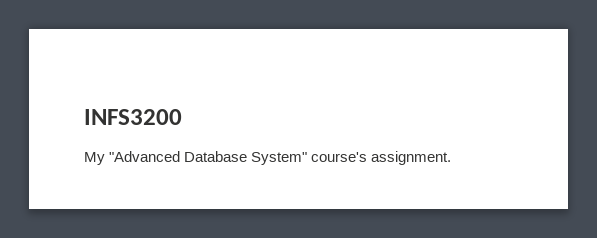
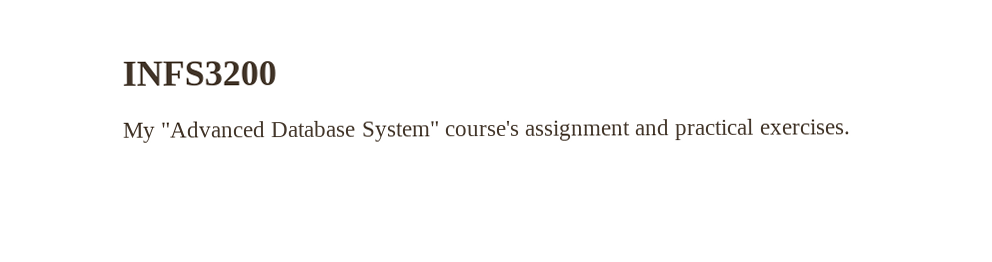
[371,151,452,165] assignment. -> [524,118,851,141] assignment and practical exercises.

